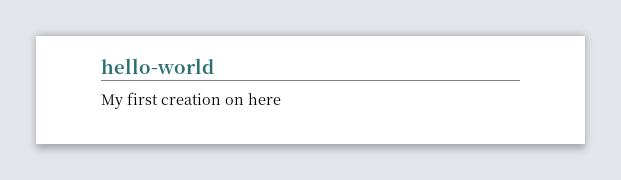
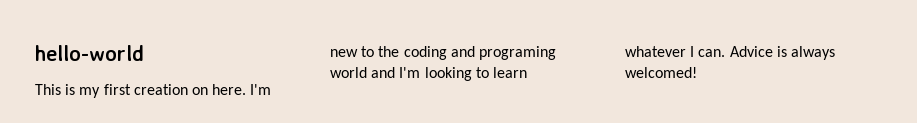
[101,92,281,109] My first creation on here -> [35,84,272,98] [330,46,556,60] [330,67,527,81] [625,46,835,60] [625,67,697,78] This is my first creation on here. I'm new to the coding and programing world and I'm looking to learn whatever I can. Advice is always welcomed!

